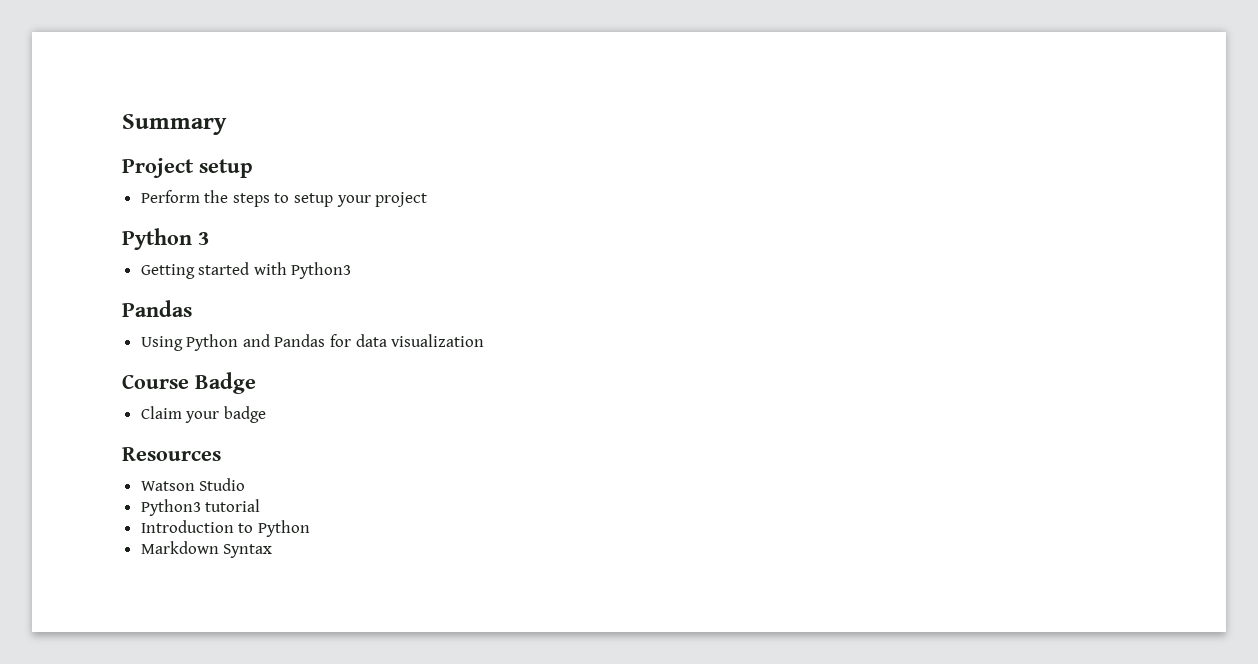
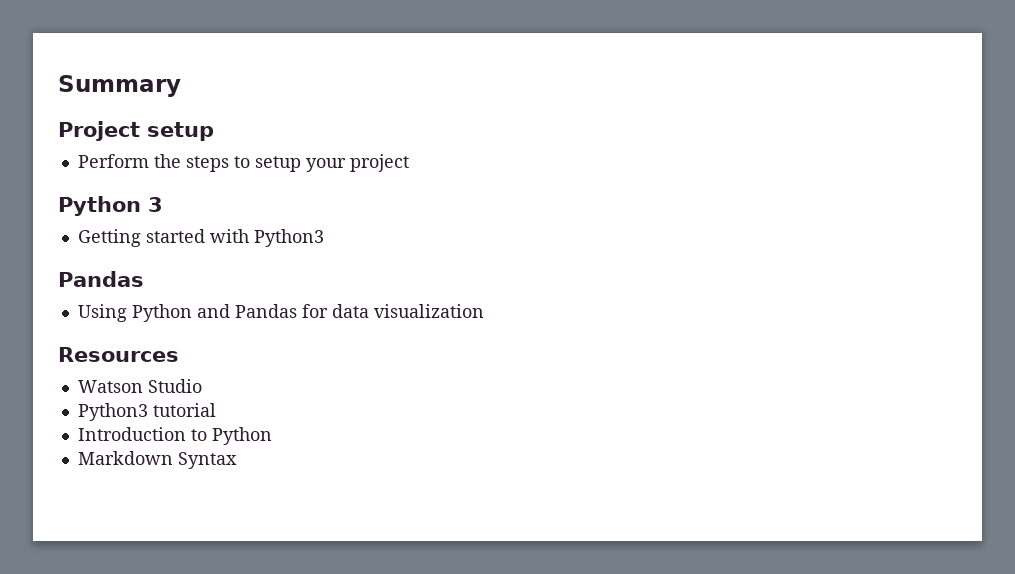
[122,372,256,394] [140,406,266,423] // Course Badge // Claim your badge -> (484, 311) none

